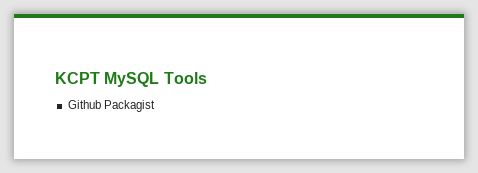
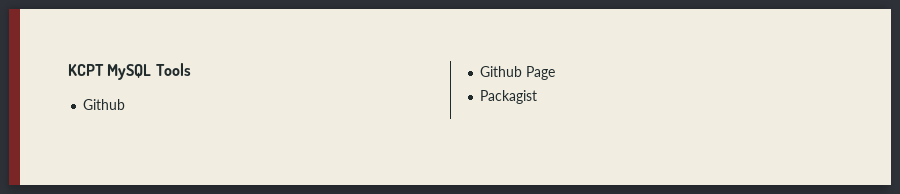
(101, 104) none -> [480,66,556,80] // Github Page //

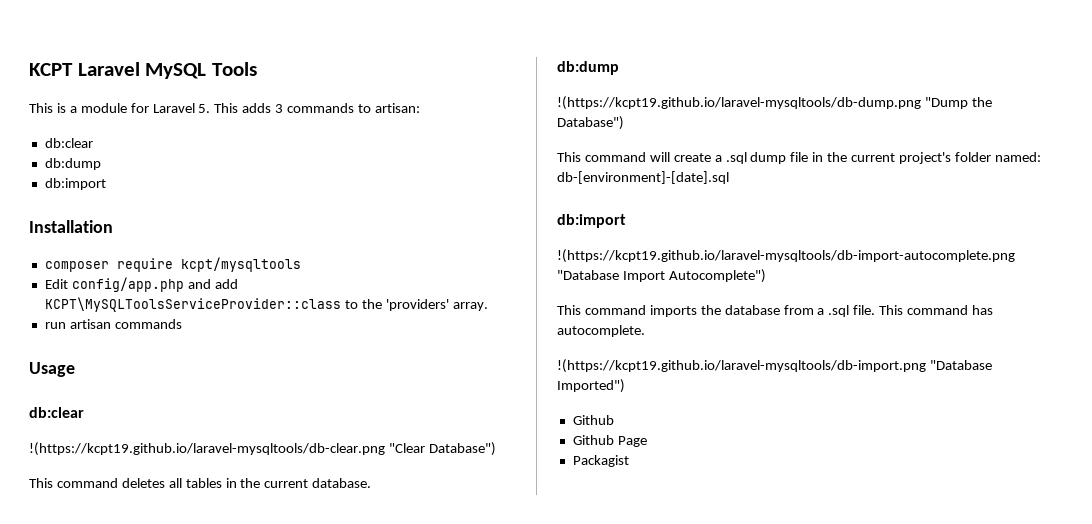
(104, 70) none -> [77,62,140,76] Laravel
(191, 69) none -> [29,103,420,113] [44,138,93,148] [44,158,101,170] [44,178,106,190] [29,220,113,233] [44,257,301,272] [44,277,238,292] [44,297,488,312] [44,319,182,329] [29,362,75,377] [29,407,84,418] [29,442,496,456] [29,478,372,488] [557,61,619,75] [557,96,992,110] [557,116,624,130] [557,152,1041,164] [557,171,729,184] [557,214,626,228] [557,249,1015,263] [557,269,766,283] [557,305,994,317] [557,325,645,337] [557,359,992,373] [557,379,625,393] // This is a module for Laravel 5. This adds 3 commands to artisan: // db:clear // db:dump // db:import // Installation // composer require kcpt/mysqltools // Edit config/app.php and add KCPT\MySQLToolsServiceProvider::class to the 'providers' array. // run artisan commands // Usage // db:clear // !(https://kcpt19.github.io/laravel-mysqltools/db-clear.png "Clear Database") // This command deletes all tables in the current database. // db:dump // !(https://kcpt19.github.io/laravel-mysqltools/db-dump.png "Dump the Database") // This command will create a .sql dump file in the current project's folder named: db-[environment]-[date].sql // db:import // !(https://kcpt19.github.io/laravel-mysqltools/db-import-autocomplete.png "Database Import Autocomplete") // This command imports the database from a .sql file. This command has autocomplete. // !(https://kcpt19.github.io/laravel-mysqltools/db-import.png "Database Imported")

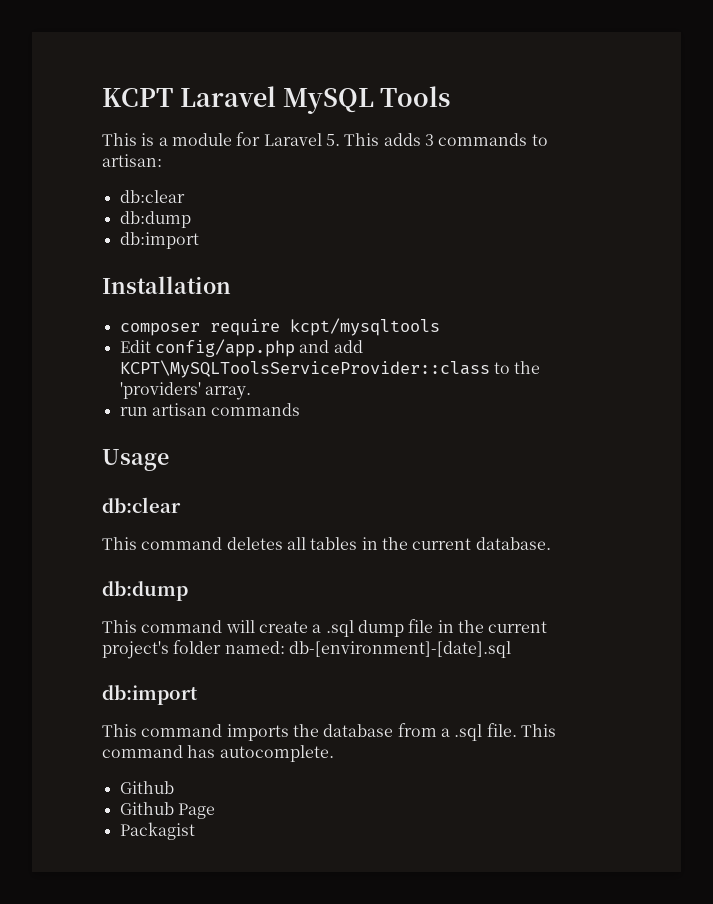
[29,442,496,456] // !(https://kcpt19.github.io/laravel-mysqltools/db-clear.png "Clear Database") -> (181, 505) none
[557,96,992,110] [557,116,624,130] // !(https://kcpt19.github.io/laravel-mysqltools/db-dump.png "Dump the Database") -> (188, 591) none
[557,249,1015,263] [557,269,766,283] // !(https://kcpt19.github.io/laravel-mysqltools/db-import-autocomplete.png "Database Import Autocomplete") -> (198, 695) none
[557,359,992,373] [557,379,625,393] // !(https://kcpt19.github.io/laravel-mysqltools/db-import.png "Database Imported") -> (334, 753) none

